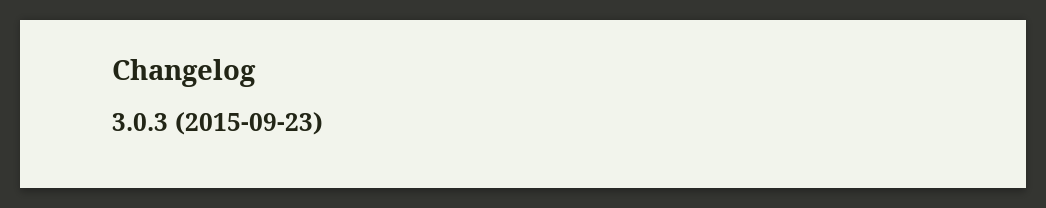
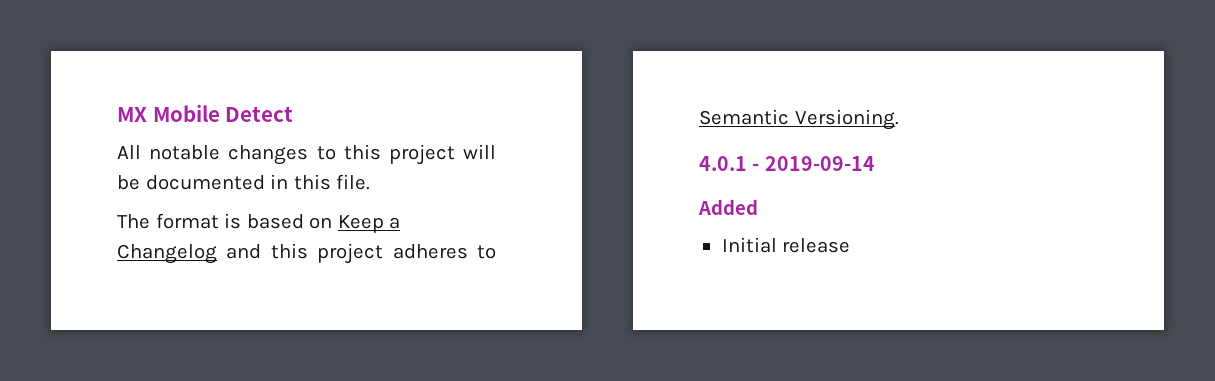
[112,59,256,87] [112,112,323,135] Changelog // 3.0.3 (2015-09-23) -> [117,104,294,122] [117,144,496,165] [117,174,371,190] [117,213,401,233] [117,243,496,264] [699,109,899,130] [699,156,875,171] [698,199,758,215] [721,237,851,253] MX Mobile Detect // All notable changes to this project will be documented in this file. // The format is based on Keep a Changelog and this project adheres to Semantic Versioning. // 4.0.1 - 2019-09-14 // Added // Initial release

